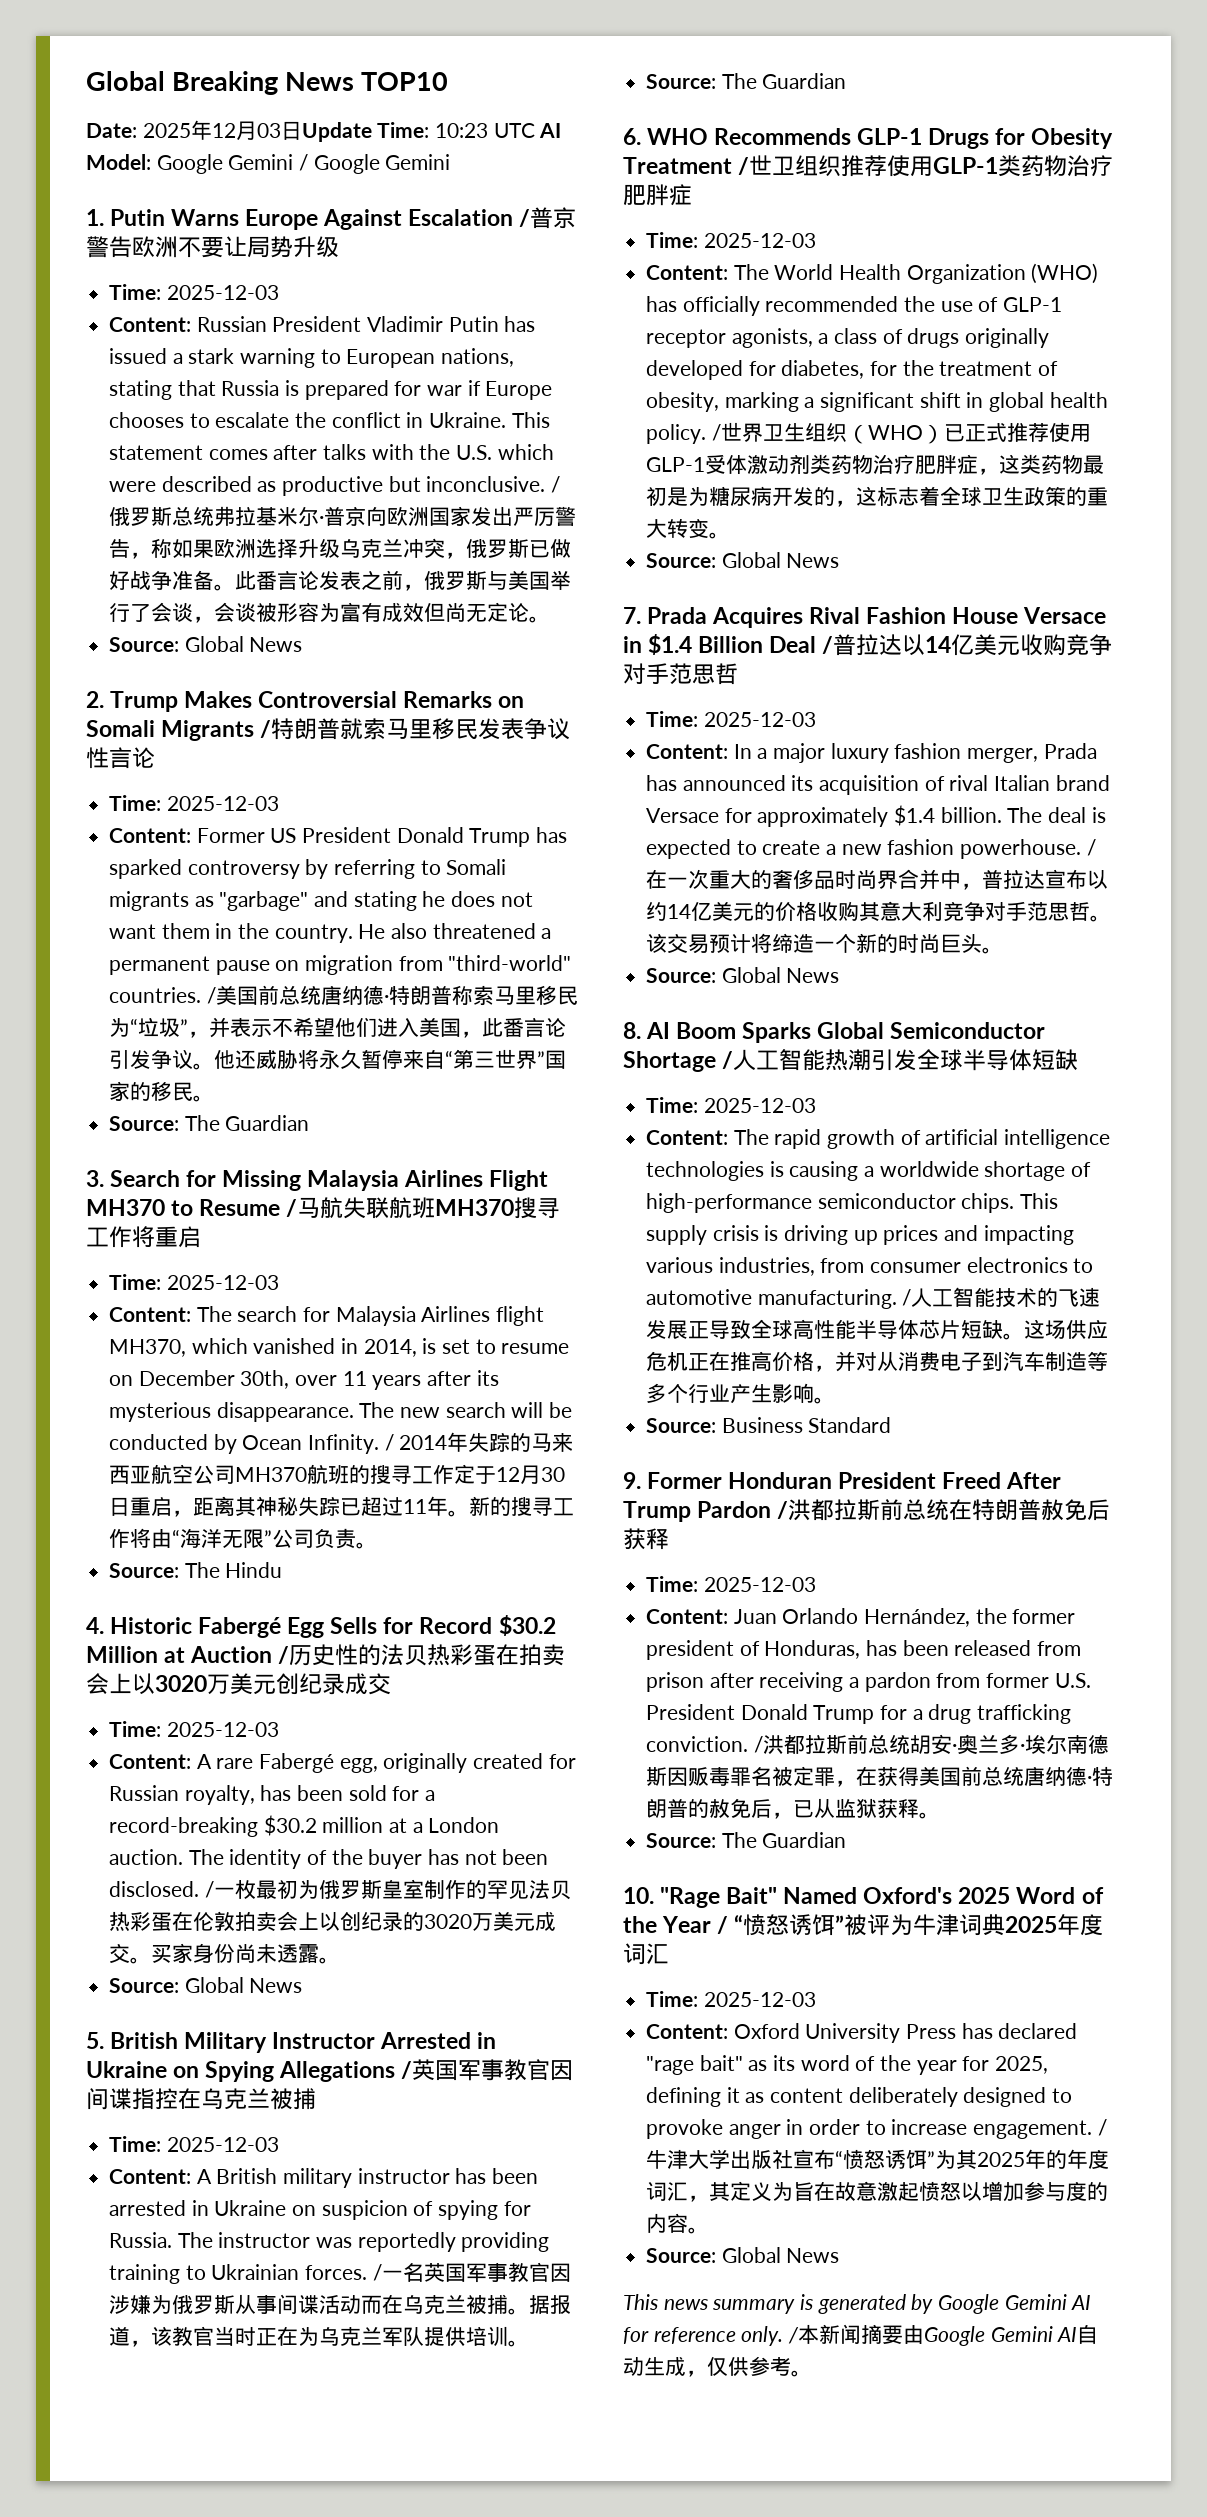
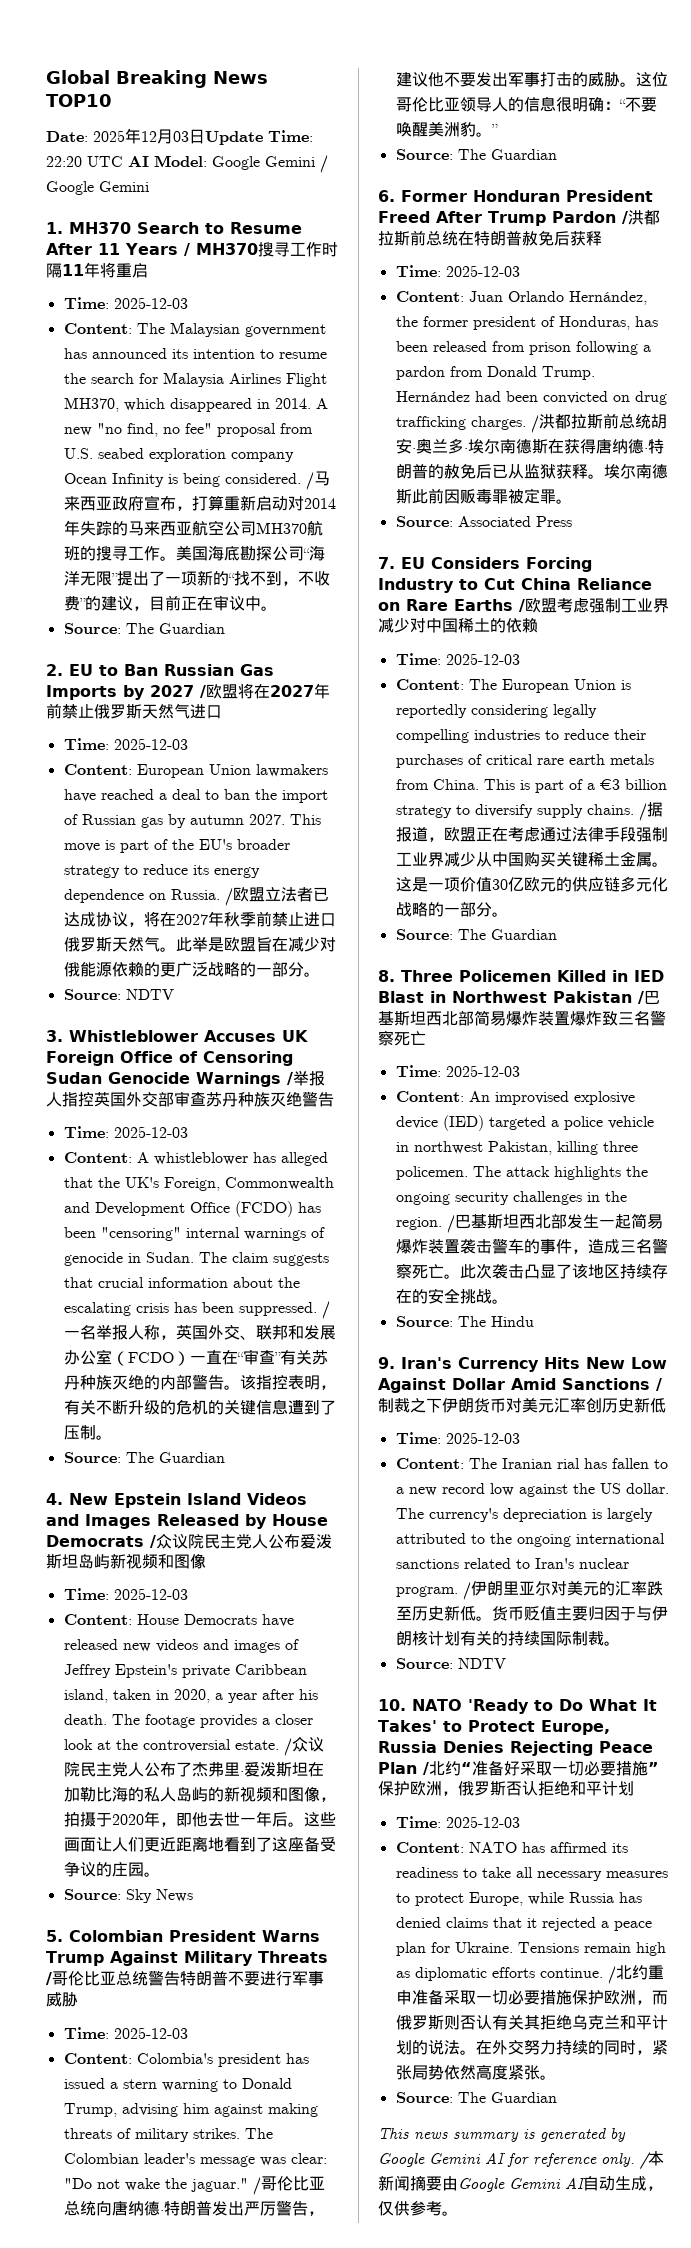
[435,123,489,138] 10:23 -> [46,156,82,167] 22:20
[110,207,577,230] [86,236,339,258] [109,284,279,300] [109,316,536,332] [109,348,515,368] [109,380,553,400] [109,412,550,428] [109,444,554,460] [109,476,561,496] [109,506,577,527] [109,538,572,559] [109,570,572,591] [109,602,551,623] [109,636,303,652] [86,691,525,712] [86,718,571,741] [86,747,155,769] [109,795,279,811] [109,827,568,847] [109,859,507,879] [109,891,533,911] [109,923,552,943] [109,955,572,975] [109,985,578,1006] [109,1017,567,1038] [109,1049,567,1070] [109,1081,215,1102] [109,1115,310,1131] [86,1170,549,1191] [86,1197,436,1219] Putin Warns Europe Against Escalation /普京警告欧洲不要让局势升级 // Time: 2025-12-03 // Content: Russian President Vladimir Putin has issued a stark warning to European nations, stating that Russia is prepared for war if Europe chooses to escalate the conflict in Ukraine. This statement comes after talks with the U.S. which were described as productive but inconclusive. /俄罗斯总统弗拉基米尔·普京向欧洲国家发出严厉警告，称如果欧洲选择升级乌克兰冲突，俄罗斯已做好战争准备。此番言论发表之前，俄罗斯与美国举行了会谈，会谈被形容为富有成效但尚无定论。 // Source: Global News // 2. Trump Makes Controversial Remarks on Somali Migrants /特朗普就索马里移民发表争议性言论 // Time: 2025-12-03 // Content: Former US President Donald Trump has sparked controversy by referring to Somali migrants as "garbage" and stating he does not want them in the country. He also threatened a permanent pause on migration from "third-world" countries. /美国前总统唐纳德·特朗普称索马里移民为“垃圾”，并表示不希望他们进入美国，此番言论引发争议。他还威胁将永久暂停来自“第三世界”国家的移民。 // Source: The Guardian // 3. Search for Missing Malaysia Airlines Flight MH370 to Resume /马航失联航班 -> [69,222,302,234] [46,243,190,256] MH370 Search to Resume After 11 Years /
(132, 1237) none -> [321,242,338,257] [46,262,100,278] 时隔11年
(232, 1314) none -> [169,322,326,337] [63,348,327,359] [63,373,86,384] Malaysian government has announced its intention to resume the
[496,1306,545,1326] flight -> [285,373,327,387] Flight
[253,1338,570,1357] [109,1370,499,1390] [109,1402,573,1422] [109,1434,394,1454] vanished in 2014, is set to resume on December 30th, over 11 years after its mysterious disappearance. The new search will be conducted by Ocean Infinity. / -> [169,398,328,412] [63,423,313,437] [63,448,294,462] [63,471,330,490] [63,495,304,511] disappeared in 2014. A new "no find, no fee" proposal from U.S. seabed exploration company Ocean Infinity is being considered. /马来西亚政府宣布，打算重新启动对
[454,1464,566,1484] [109,1496,575,1517] [109,1528,378,1549] [109,1562,283,1578] [86,1615,556,1638] [86,1644,566,1666] [86,1673,391,1695] [109,1721,279,1737] [109,1753,576,1773] [109,1785,436,1805] [109,1815,500,1837] [109,1849,549,1869] [109,1879,571,1900] [109,1911,557,1932] [109,1943,341,1964] [109,1977,303,1993] [86,2032,497,2053] [86,2059,574,2082] [86,2088,316,2110] [109,2136,279,2152] [109,2168,539,2188] [109,2200,531,2220] [109,2232,550,2252] [109,2262,571,2284] [109,2294,572,2315] [109,2326,530,2347] [646,73,847,89] [623,128,1114,149] [623,155,1114,177] [623,184,692,206] [646,232,816,248] [646,263,1099,284] [646,296,1063,316] [646,328,1050,348] [646,360,1059,380] [646,392,1108,412] [646,422,1091,444] [646,454,1105,475] [646,486,1109,507] [646,518,731,539] [646,552,840,568] [623,607,1107,628] [623,634,1113,656] [623,663,738,685] [646,711,816,727] [646,743,1097,763] [646,775,1110,795] [646,805,1106,827] [646,839,1096,859] [646,869,1109,890] [646,901,1112,922] [646,933,1004,954] [646,967,840,983] [623,1022,1046,1043] [623,1049,1079,1072] [646,1097,816,1113] [646,1129,1111,1149] [646,1161,1092,1181] [646,1193,1059,1213] [646,1225,1074,1245] [646,1257,1094,1276] [646,1287,1101,1309] [646,1319,1109,1340] [646,1351,1109,1372] [646,1383,836,1404] [646,1417,892,1433] [623,1472,641,1489] 定于12月30日重启，距离其神秘失踪已超过11年。新的搜寻工作将由“海洋无限”公司负责。 // Source: The Hindu // 4. Historic Fabergé Egg Sells for Record $30.2 Million at Auction /历史性的法贝热彩蛋在拍卖会上以3020万美元创纪录成交 // Time: 2025-12-03 // Content: A rare Fabergé egg, originally created for Russian royalty, has been sold for a record-breaking $30.2 million at a London auction. The identity of the buyer has not been disclosed. /一枚最初为俄罗斯皇室制作的罕见法贝热彩蛋在伦敦拍卖会上以创纪录的3020万美元成交。买家身份尚未透露。 // Source: Global News // 5. British Military Instructor Arrested in Ukraine on Spying Allegations /英国军事教官因间谍指控在乌克兰被捕 // Time: 2025-12-03 // Content: A British military instructor has been arrested in Ukraine on suspicion of spying for Russia. The instructor was reportedly providing training to Ukrainian forces. /一名英国军事教官因涉嫌为俄罗斯从事间谍活动而在乌克兰被捕。据报道，该教官当时正在为乌克兰军队提供培训。 // Source: The Guardian // 6. WHO Recommends GLP-1 Drugs for Obesity Treatment /世卫组织推荐使用GLP-1类药物治疗肥胖症 // Time: 2025-12-03 // Content: The World Health Organization (WHO) has officially recommended the use of GLP-1 receptor agonists, a class of drugs originally developed for diabetes, for the treatment of obesity, marking a significant shift in global health policy. /世界卫生组织（WHO）已正式推荐使用GLP-1受体激动剂类药物治疗肥胖症，这类药物最初是为糖尿病开发的，这标志着全球卫生政策的重大转变。 // Source: Global News // 7. Prada Acquires Rival Fashion House Versace in $1.4 Billion Deal /普拉达以14亿美元收购竞争对手范思哲 // Time: 2025-12-03 // Content: In a major luxury fashion merger, Prada has announced its acquisition of rival Italian brand Versace for approximately $1.4 billion. The deal is expected to create a new fashion powerhouse. /在一次重大的奢侈品时尚界合并中，普拉达宣布以约14亿美元的价格收购其意大利竞争对手范思哲。该交易预计将缔造一个新的时尚巨头。 // Source: Global News // 8. AI Boom Sparks Global Semiconductor Shortage /人工智能热潮引发全球半导体短缺 // Time: 2025-12-03 // Content: The rapid growth of artificial intelligence technologies is causing a worldwide shortage of high-performance semiconductor chips. This supply crisis is driving up prices and impacting various industries, from consumer electronics to automotive manufacturing. /人工智能技术的飞速发展正导致全球高性能半导体芯片短缺。这场供应危机正在推高价格，并对从消费电子到汽车制造等多个行业产生影响。 // Source: Business Standard // 9. -> [159,546,325,561] [63,570,330,586] [63,595,277,611] [63,623,225,634] [46,664,274,676] [46,683,330,700] [46,703,222,719] [63,738,188,750] [63,764,328,778] [63,789,328,803] [63,814,321,828] [63,839,290,853] [63,864,260,878] [63,887,329,906] [63,911,336,927] [63,936,336,952] [63,962,320,977] [63,989,174,1000] [46,1030,308,1042] [46,1051,293,1066] [46,1071,325,1087] [46,1091,334,1107] [63,1126,188,1138] [63,1152,328,1166] [63,1177,334,1191] [63,1201,321,1217] [63,1227,325,1241] [63,1252,329,1266] [63,1277,300,1288] [63,1301,330,1319] [63,1325,336,1340] [63,1349,328,1366] [63,1375,336,1390] [63,1399,336,1415] [63,1425,112,1440] [63,1452,225,1463] [46,1493,307,1508] [46,1514,328,1529] [46,1533,332,1549] [46,1553,206,1569] [63,1588,188,1600] [63,1614,294,1627] [63,1639,299,1653] [63,1664,307,1678] [63,1689,318,1703] [63,1714,313,1728] [63,1737,324,1756] [63,1761,324,1777] [63,1786,336,1802] [63,1811,336,1827] [63,1836,336,1852] [63,1861,160,1877] [63,1889,193,1903] [46,1930,320,1942] [46,1951,328,1966] [46,1971,324,1986] [46,1992,78,2007] [63,2027,188,2039] [63,2053,309,2067] [63,2078,292,2092] [63,2103,318,2117] [63,2128,273,2142] [63,2153,327,2167] [63,2176,325,2195] [63,2201,324,2216] [395,72,668,87] [395,96,657,112] [395,122,498,137] [395,149,557,160] [378,190,395,202] 。美国海底勘探公司“海洋无限”提出了一项新的“找不到，不收费”的建议，目前正在审议中。 // Source: The Guardian // 2. EU to Ban Russian Gas Imports by 2027 /欧盟将在2027年前禁止俄罗斯天然气进口 // Time: 2025-12-03 // Content: European Union lawmakers have reached a deal to ban the import of Russian gas by autumn 2027. This move is part of the EU's broader strategy to reduce its energy dependence on Russia. /欧盟立法者已达成协议，将在2027年秋季前禁止进口俄罗斯天然气。此举是欧盟旨在减少对俄能源依赖的更广泛战略的一部分。 // Source: NDTV // 3. Whistleblower Accuses UK Foreign Office of Censoring Sudan Genocide Warnings /举报人指控英国外交部审查苏丹种族灭绝警告 // Time: 2025-12-03 // Content: A whistleblower has alleged that the UK's Foreign, Commonwealth and Development Office (FCDO) has been "censoring" internal warnings of genocide in Sudan. The claim suggests that crucial information about the escalating crisis has been suppressed. /一名举报人称，英国外交、联邦和发展办公室（FCDO）一直在“审查”有关苏丹种族灭绝的内部警告。该指控表明，有关不断升级的危机的关键信息遭到了压制。 // Source: The Guardian // 4. New Epstein Island Videos and Images Released by House Democrats /众议院民主党人公布爱泼斯坦岛屿新视频和图像 // Time: 2025-12-03 // Content: House Democrats have released new videos and images of Jeffrey Epstein's private Caribbean island, taken in 2020, a year after his death. The footage provides a closer look at the controversial estate. /众议院民主党人公布了杰弗里·爱泼斯坦在加勒比海的私人岛屿的新视频和图像，拍摄于2020年，即他去世一年后。这些画面让人们更近距离地看到了这座备受争议的庄园。 // Source: Sky News // 5. Colombian President Warns Trump Against Military Threats /哥伦比亚总统警告特朗普不要进行军事威胁 // Time: 2025-12-03 // Content: Colombia's president has issued a stern warning to Donald Trump, advising him against making threats of military strikes. The Colombian leader's message was clear: "Do not wake the jaguar." /哥伦比亚总统向唐纳德·特朗普发出严厉警告，建议他不要发出军事打击的威胁。这位哥伦比亚领导人的信息很明确：“不要唤醒美洲豹。” // Source: The Guardian // 6.
[709,1672,844,1692] after receiving -> [575,341,638,355] following
[986,1673,1091,1688] [646,1704,923,1724] former U.S. President Donald Trump for a -> [486,366,595,380] [395,391,630,404] Donald Trump. Hernández had been convicted on
[646,1736,749,1752] conviction. -> [470,416,526,430] charges.
[667,1766,1025,1787] 因贩毒罪名被定罪，在获得美国前总统 -> [547,439,596,454] 在获得
[772,1812,794,1819] ， -> (492, 471) none
[646,1832,847,1848] [623,1887,1104,1908] [623,1914,1104,1936] [623,1943,669,1965] [646,1991,816,2007] [646,2023,1078,2043] [646,2055,1049,2075] [646,2087,1073,2107] [646,2119,1107,2139] [646,2149,1110,2169] [646,2181,1109,2202] [646,2213,710,2234] [646,2247,840,2263] // Source: The Guardian // 10. "Rage Bait" Named Oxford's 2025 Word of the Year / “愤怒诱饵”被评为牛津词典2025年度词汇 // Time: 2025-12-03 // Content: Oxford University Press has declared "rage bait" as its word of the year for 2025, defining it as content deliberately designed to provoke anger in order to increase engagement. /牛津大学出版社宣布“愤怒诱饵”为其2025年的年度词汇，其定义为旨在故意激起愤怒以增加参与度的内容。 // Source: Global News -> [603,464,668,479] [395,488,572,504] [395,516,572,527] [378,557,592,572] [378,578,652,593] [378,597,669,613] [378,618,538,633] [395,653,520,665] [395,679,631,693] [395,704,597,718] [395,729,646,743] [395,754,654,768] [395,779,667,793] [395,802,663,821] [395,826,668,842] [395,852,668,867] [395,876,668,892] [395,902,508,917] [395,929,557,940] [378,970,664,982] [378,990,660,1005] [378,1010,666,1026] [378,1030,426,1046] [395,1065,520,1077] [395,1091,635,1105] [395,1115,654,1131] [395,1141,638,1155] [395,1166,648,1180] [395,1191,627,1205] [395,1213,663,1233] [395,1239,668,1254] [395,1263,668,1279] [395,1288,508,1304] [395,1316,534,1327] [378,1357,667,1372] [378,1378,662,1393] [378,1397,666,1413] [395,1432,520,1444] [395,1458,668,1469] [395,1483,669,1497] [395,1508,653,1522] [395,1533,665,1547] [395,1558,629,1569] [395,1581,663,1600] [395,1605,668,1621] [395,1631,620,1646] [395,1658,506,1669] [378,1699,657,1714] [378,1720,610,1735] [378,1741,653,1756] [378,1760,659,1776] [378,1781,634,1796] [395,1816,520,1828] [395,1842,628,1853] [395,1867,668,1881] [395,1892,642,1906] [395,1917,652,1931] [395,1942,666,1956] [395,1965,664,1984] [395,1989,668,2005] [395,2015,668,2030] [395,2039,668,2055] [395,2064,556,2080] [395,2092,557,2103] 埃尔南德斯此前因贩毒罪被定罪。 // Source: Associated Press // 7. EU Considers Forcing Industry to Cut China Reliance on Rare Earths /欧盟考虑强制工业界减少对中国稀土的依赖 // Time: 2025-12-03 // Content: The European Union is reportedly considering legally compelling industries to reduce their purchases of critical rare earth metals from China. This is part of a €3 billion strategy to diversify supply chains. /据报道，欧盟正在考虑通过法律手段强制工业界减少从中国购买关键稀土金属。这是一项价值30亿欧元的供应链多元化战略的一部分。 // Source: The Guardian // 8. Three Policemen Killed in IED Blast in Northwest Pakistan /巴基斯坦西北部简易爆炸装置爆炸致三名警察死亡 // Time: 2025-12-03 // Content: An improvised explosive device (IED) targeted a police vehicle in northwest Pakistan, killing three policemen. The attack highlights the ongoing security challenges in the region. /巴基斯坦西北部发生一起简易爆炸装置袭击警车的事件，造成三名警察死亡。此次袭击凸显了该地区持续存在的安全挑战。 // Source: The Hindu // 9. Iran's Currency Hits New Low Against Dollar Amid Sanctions /制裁之下伊朗货币对美元汇率创历史新低 // Time: 2025-12-03 // Content: The Iranian rial has fallen to a new record low against the US dollar. The currency's depreciation is largely attributed to the ongoing international sanctions related to Iran's nuclear program. /伊朗里亚尔对美元的汇率跌至历史新低。货币贬值主要归因于与伊朗核计划有关的持续国际制裁。 // Source: NDTV // 10. NATO 'Ready to Do What It Takes' to Protect Europe, Russia Denies Rejecting Peace Plan /北约“准备好采取一切必要措施”保护欧洲，俄罗斯否认拒绝和平计划 // Time: 2025-12-03 // Content: NATO has affirmed its readiness to take all necessary measures to protect Europe, while Russia has denied claims that it rejected a peace plan for Ukraine. Tensions remain high as diplomatic efforts continue. /北约重申准备采取一切必要措施保护欧洲，而俄罗斯则否认有关其拒绝乌克兰和平计划的说法。在外交努力持续的同时，紧张局势依然高度紧张。 // Source: The Guardian

